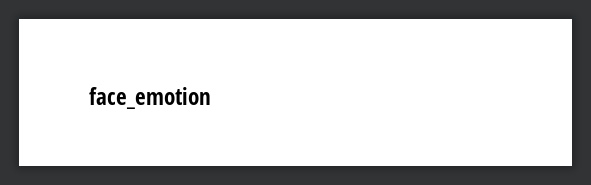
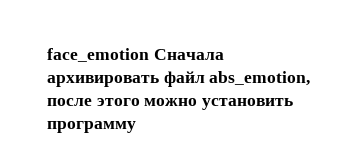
(211, 98) none -> [153,49,224,60] [47,71,311,87] [47,98,294,110] [47,121,136,133] Сначала архивировать файл abs_emotion, после этого можно установить программу

